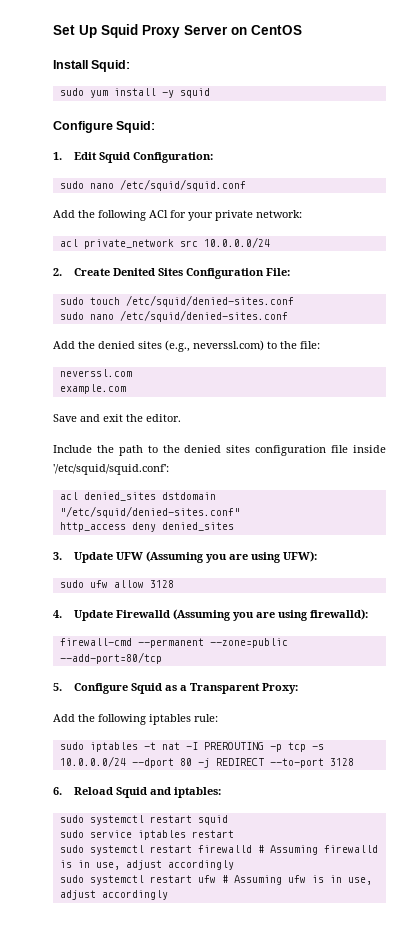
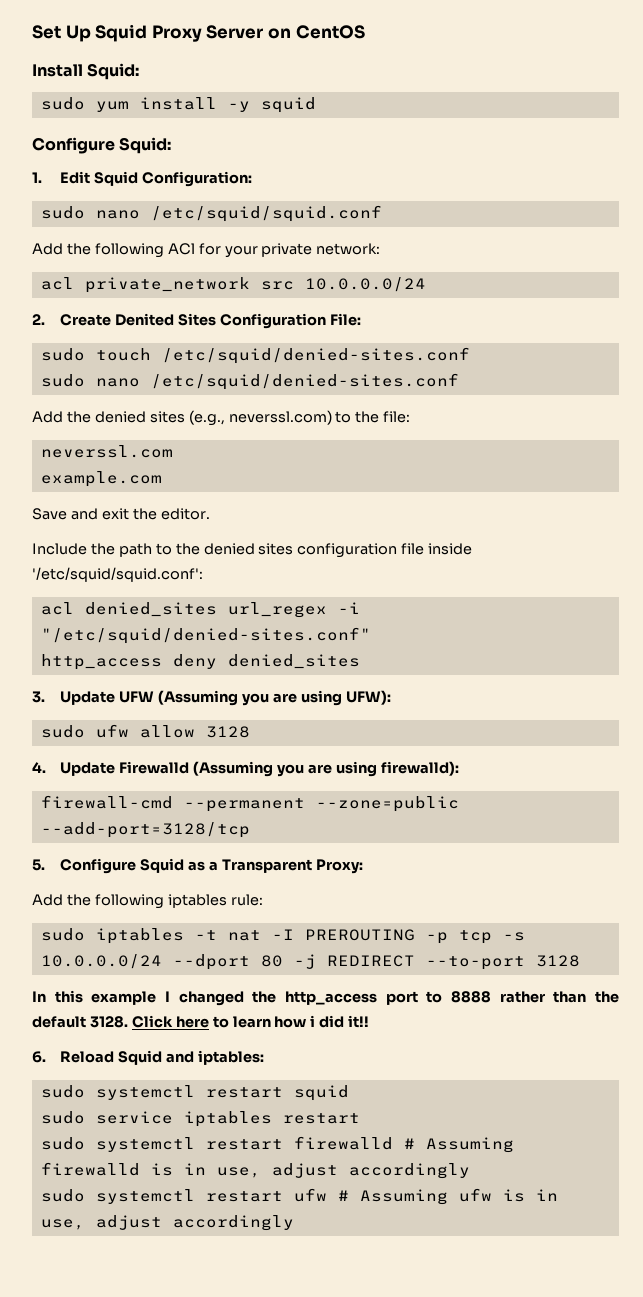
[161,492,216,500] dstdomain -> [227,602,360,618] url_regex -i
[59,652,162,664] --add-port=80/tcp -> [40,822,250,838] --add-port=3128/tcp
(354, 762) none -> [32,990,619,1006] [32,1015,370,1028] // In this example I changed the http_access port to 8888 rather than the default 3128. Click here to learn how i did it!!

